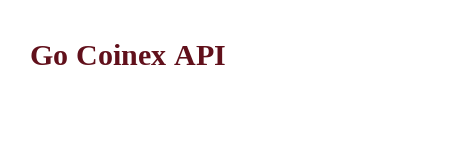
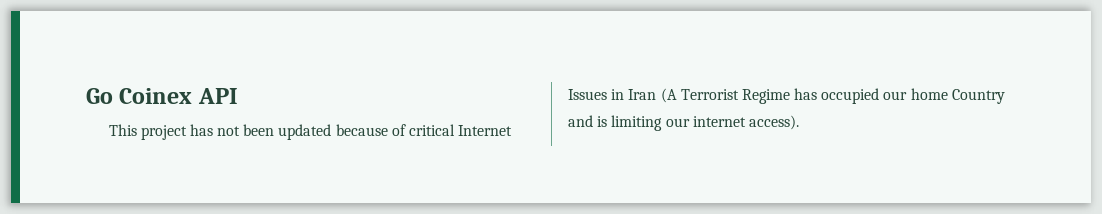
(227, 55) none -> [108,124,513,140] [568,88,1005,104] [568,115,799,131] // This project has not been updated because of critical Internet Issues in Iran (A Terrorist Regime has occupied our home Country and is limiting our internet access).

